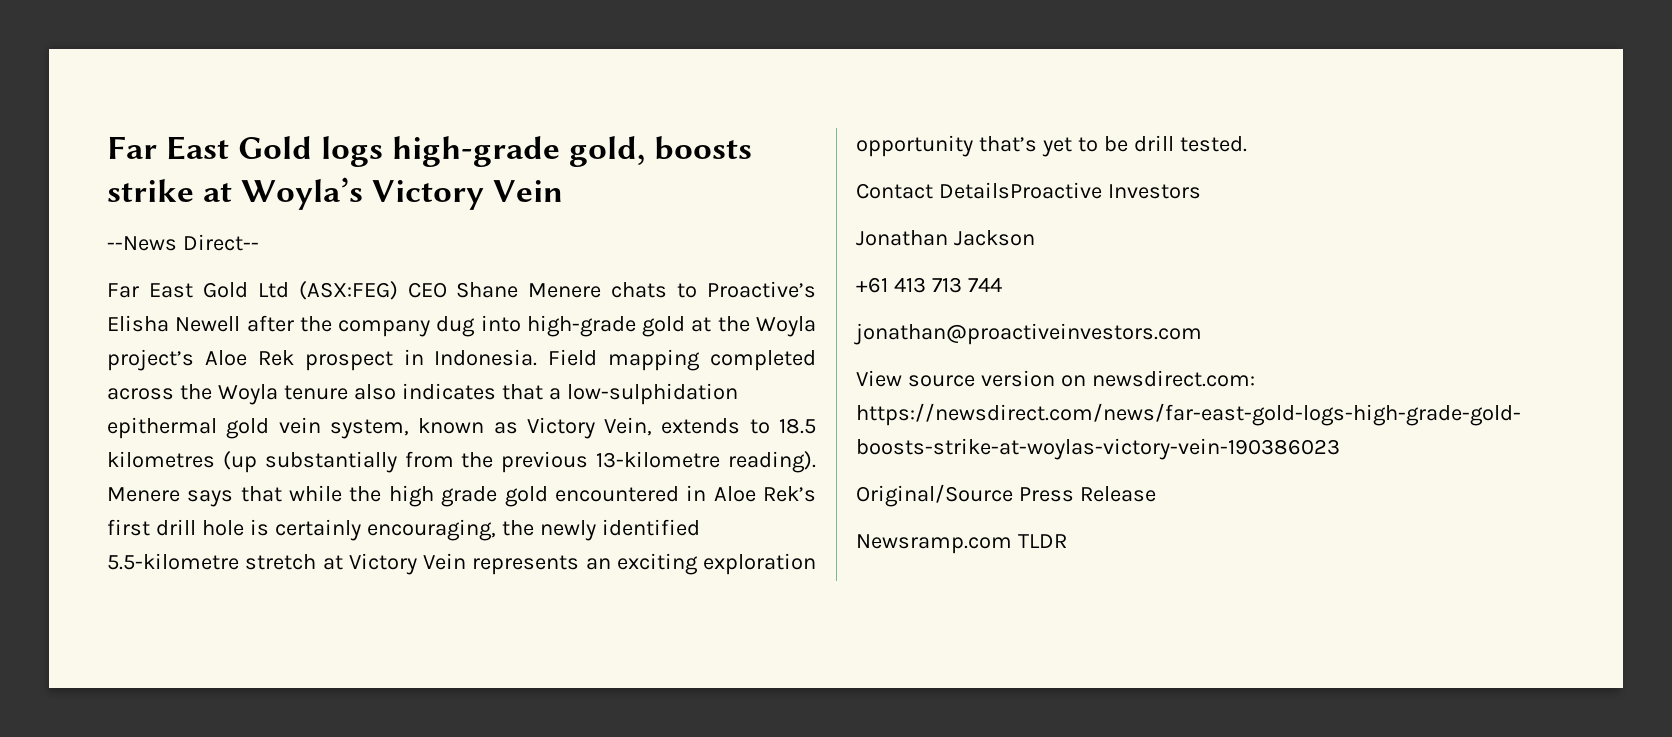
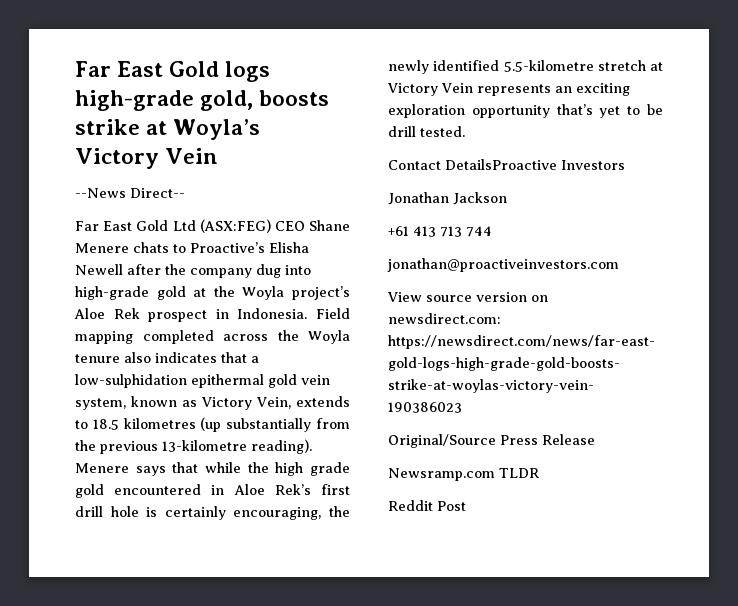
(1067, 541) none -> [388,500,466,511] // Reddit Post

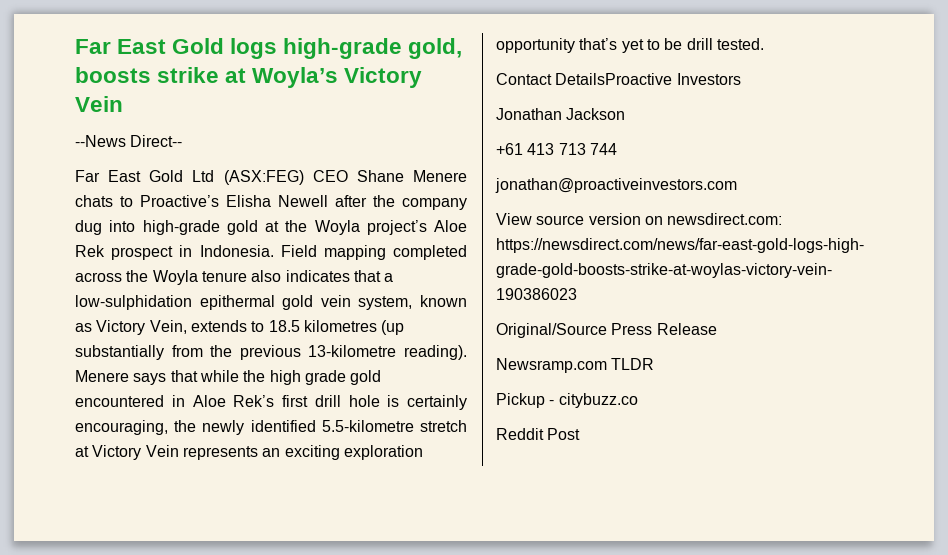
(539, 473) none -> [496,393,638,408] // Pickup - citybuzz.co

